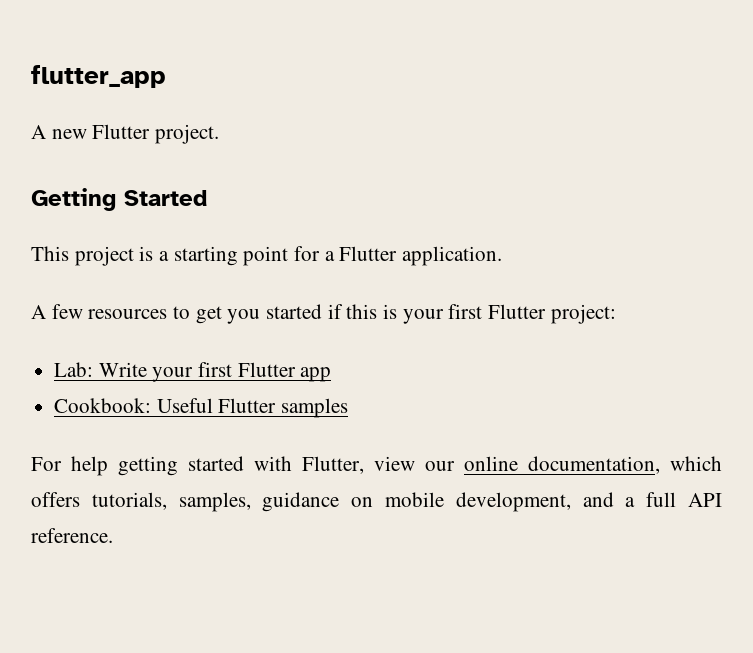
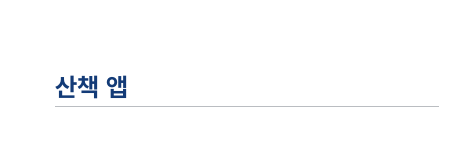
[31,65,166,88] [31,124,220,144] [31,188,207,211] [31,246,503,266] [31,304,616,324] [54,362,332,382] [54,398,349,418] [31,456,722,476] [31,492,722,512] [31,528,113,543] flutter_app // A new Flutter project. // Getting Started // This project is a starting point for a Flutter application. // A few resources to get you started if this is your first Flutter project: // Lab: Write your first Flutter app // Cookbook: Useful Flutter samples // For help getting started with Flutter, view our online documentation, which offers tutorials, samples, guidance on mobile development, and a full API reference. -> [55,75,128,99] 산책 앱

